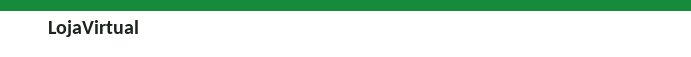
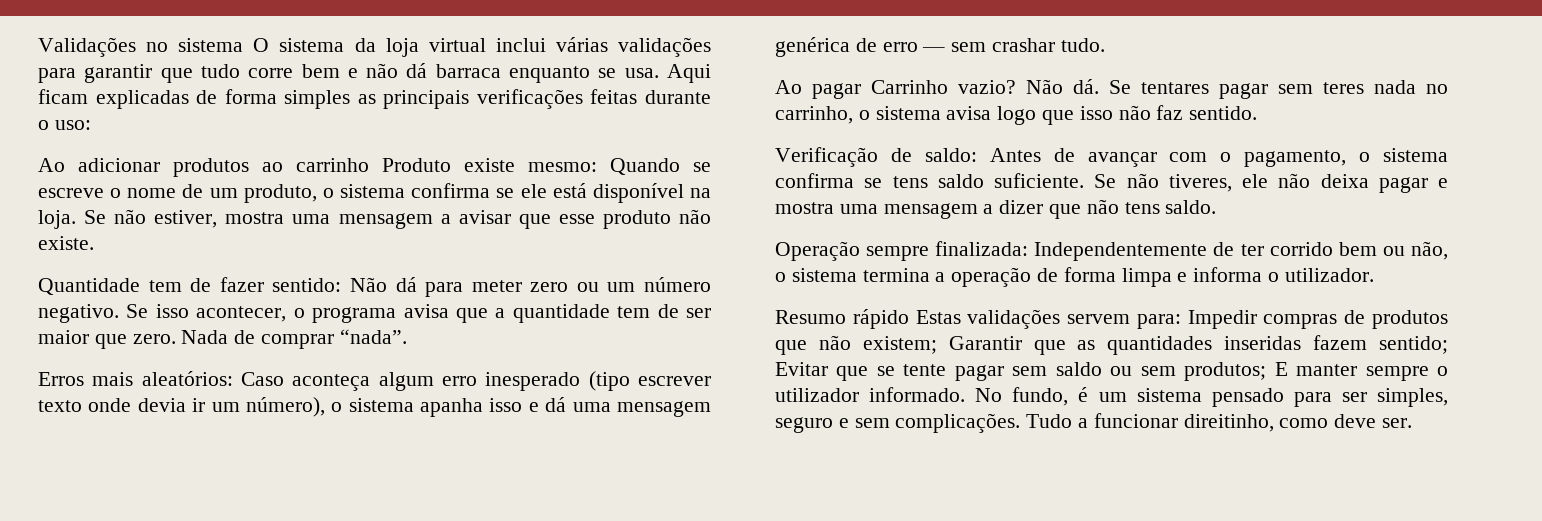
[48,20,139,37] LojaVirtual -> [38,37,712,57] [38,63,711,83] [38,89,711,109] [38,120,91,130] [38,158,711,177] [38,183,711,203] [38,209,711,229] [38,236,94,250] [38,277,712,297] [38,304,711,323] [38,329,407,349] [38,371,711,391] [38,397,711,417] [775,37,1105,57] [775,79,1448,99] [775,105,1258,125] [775,147,1448,167] [775,173,1448,193] [775,199,1217,219] [775,241,1448,261] [775,267,1374,287] [775,309,1448,329] [775,335,1448,355] [775,362,1448,381] [775,387,1448,407] [775,413,1413,433] Validações no sistema O sistema da loja virtual inclui várias validações para garantir que tudo corre bem e não dá barraca enquanto se usa. Aqui ficam explicadas de forma simples as principais verificações feitas durante o uso: // Ao adicionar produtos ao carrinho Produto existe mesmo: Quando se escreve o nome de um produto, o sistema confirma se ele está disponível na loja. Se não estiver, mostra uma mensagem a avisar que esse produto não existe. // Quantidade tem de fazer sentido: Não dá para meter zero ou um número negativo. Se isso acontecer, o programa avisa que a quantidade tem de ser maior que zero. Nada de comprar “nada”. // Erros mais aleatórios: Caso aconteça algum erro inesperado (tipo escrever texto onde devia ir um número), o sistema apanha isso e dá uma mensagem genérica de erro — sem crashar tudo. // Ao pagar Carrinho vazio? Não dá. Se tentares pagar sem teres nada no carrinho, o sistema avisa logo que isso não faz sentido. // Verificação de saldo: Antes de avançar com o pagamento, o sistema confirma se tens saldo suficiente. Se não tiveres, ele não deixa pagar e mostra uma mensagem a dizer que não tens saldo. // Operação sempre finalizada: Independentemente de ter corrido bem ou não, o sistema termina a operação de forma limpa e informa o utilizador. // Resumo rápido Estas validações servem para: Impedir compras de produtos que não existem; Garantir que as quantidades inseridas fazem sentido; Evitar que se tente pagar sem saldo ou sem produtos; E manter sempre o utilizador informado. No fundo, é um sistema pensado para ser simples, seguro e sem complicações. Tudo a funcionar direitinho, como deve ser.

